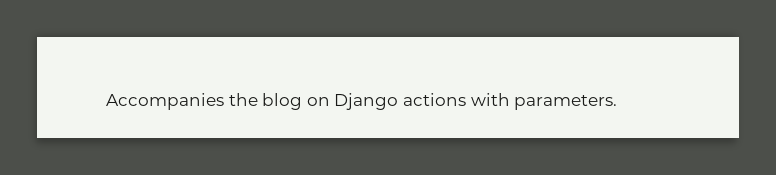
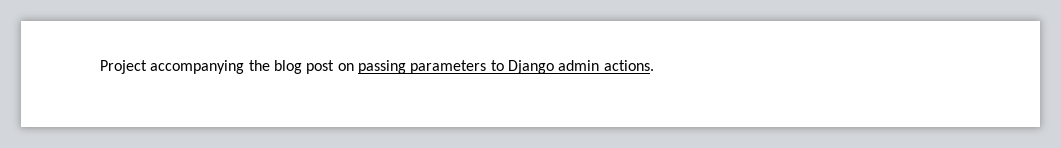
[106,93,618,110] Accompanies the blog on Django actions with parameters. -> [100,60,654,74] Project accompanying the blog post on passing parameters to Django admin actions.

